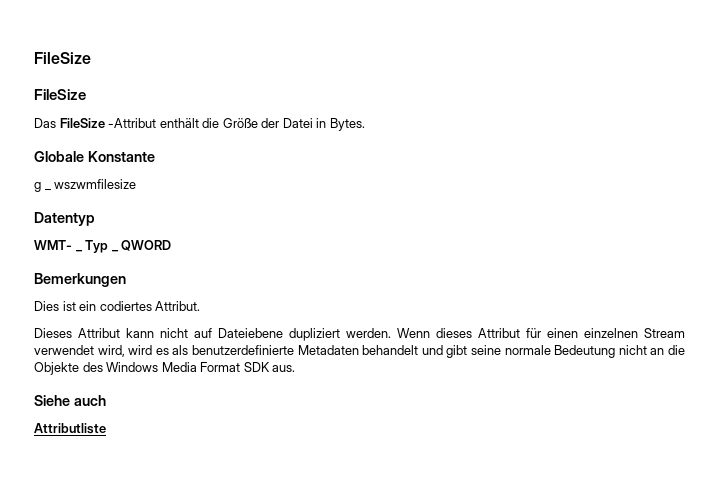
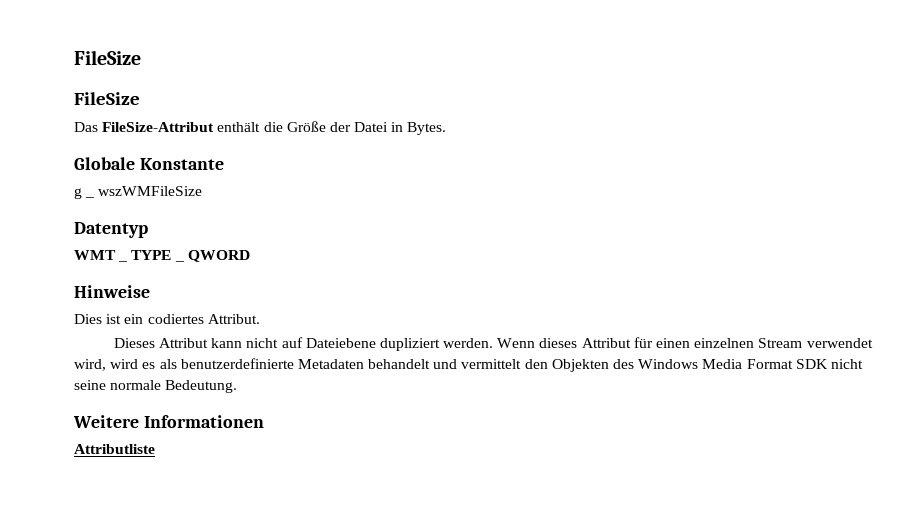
[59,118,157,128] FileSize -Attribut -> [102,122,215,132] FileSize-Attribut
[54,179,137,189] wszwmfilesize -> [98,186,203,196] wszWMFileSize
[34,240,72,250] [75,240,109,253] WMT- _ Typ -> [74,250,116,260] [118,260,128,262] [131,250,172,260] WMT _ TYPE
[34,273,126,287] Bemerkungen -> [74,285,150,298] Hinweise
[446,345,686,358] [34,362,79,375] gibt seine normale Bedeutung nicht an die Objekte -> [461,359,609,372] vermittelt den Objekten
[272,365,296,372] [34,395,106,406] aus. // Siehe auch -> [830,359,863,369] [74,380,238,393] [73,415,264,428] nicht seine normale Bedeutung. // Weitere Informationen

